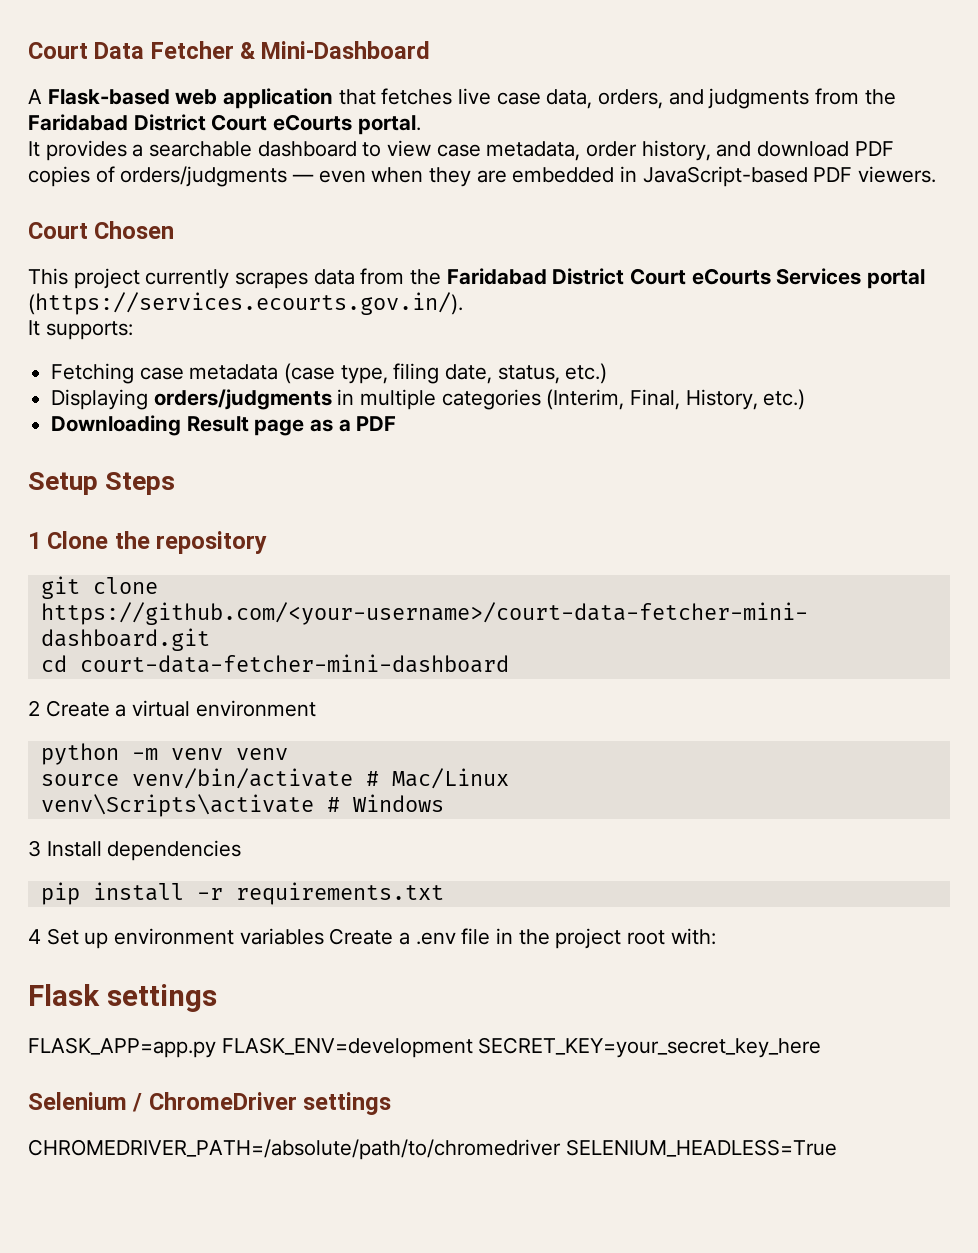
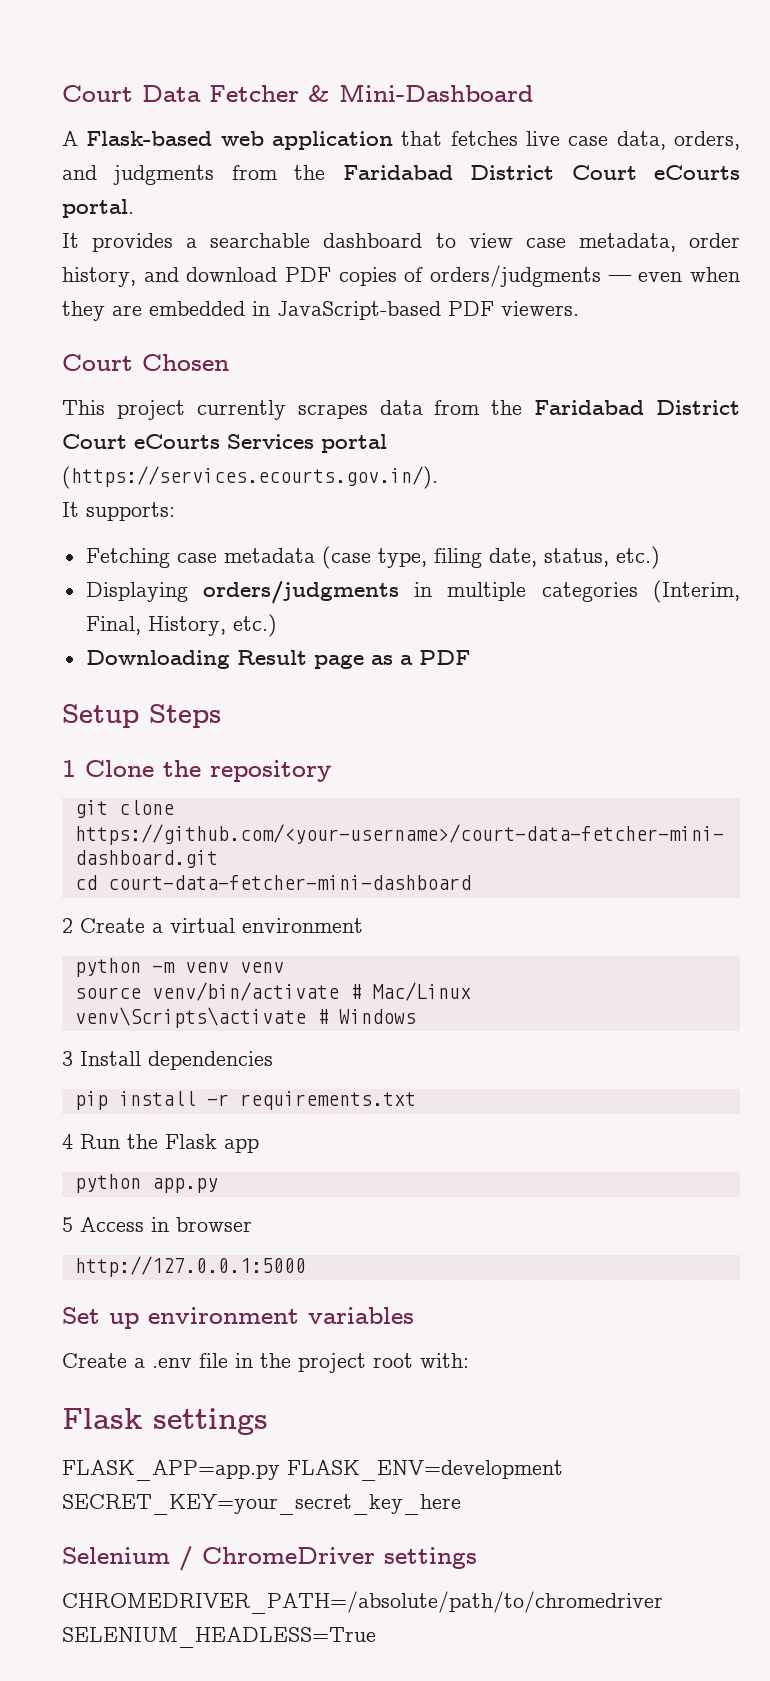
(41, 936) none -> [80,1134,259,1153] [74,1174,218,1193] [62,1217,252,1232] [74,1256,306,1277] Run the Flask app // python app.py // 5 Access in browser // http://127.0.0.1:5000 //
(324, 936) none -> (414, 1315) //

